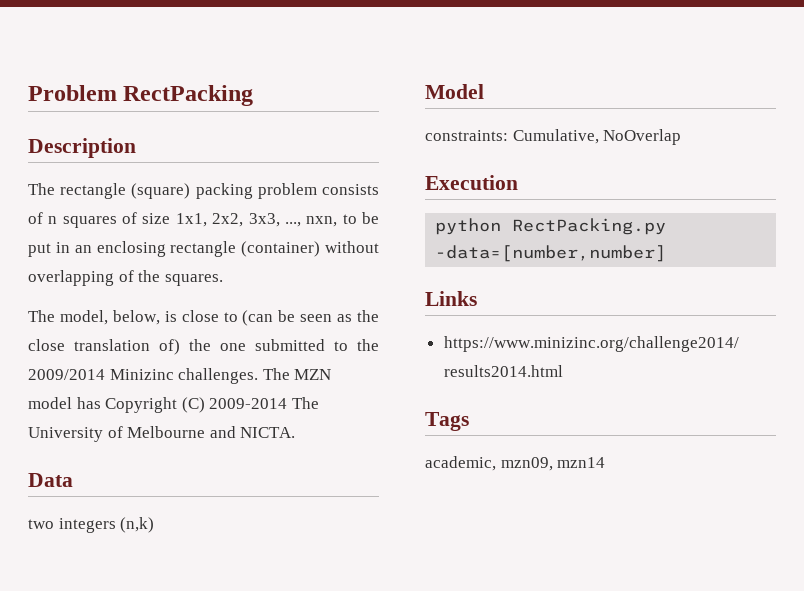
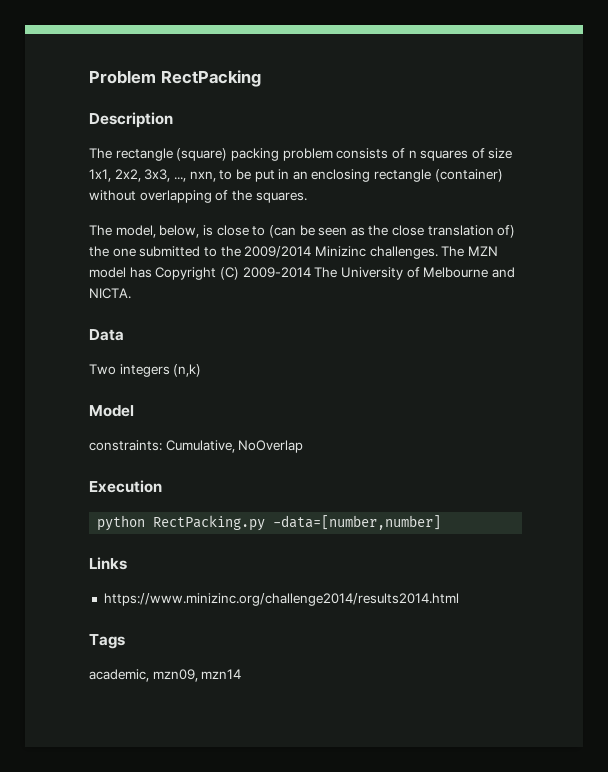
[28,519,54,529] two -> [89,364,116,375] Two

